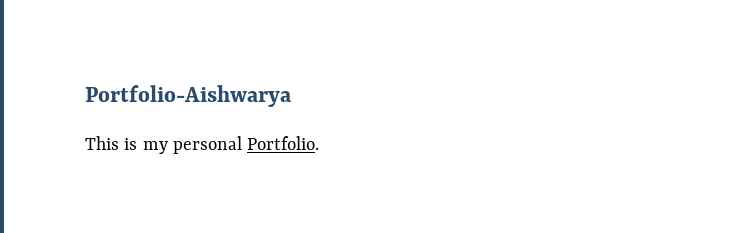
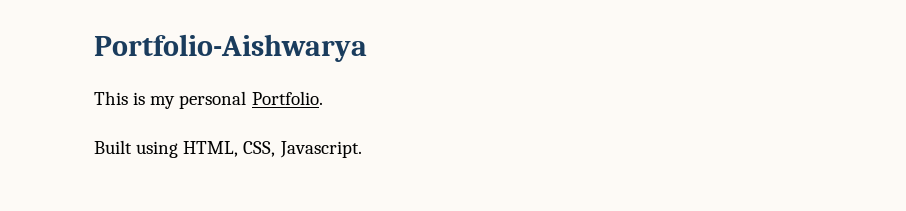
(320, 143) none -> [94,140,362,158] // Built using HTML, CSS, Javascript.

